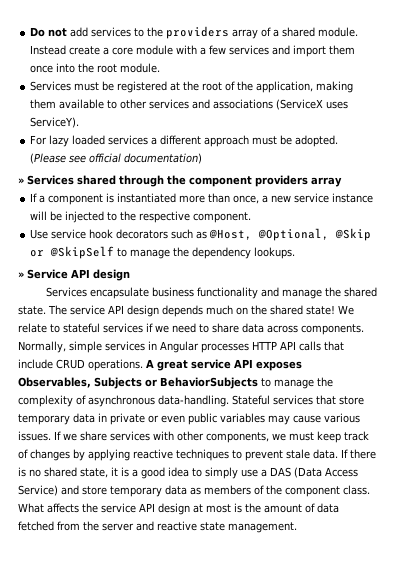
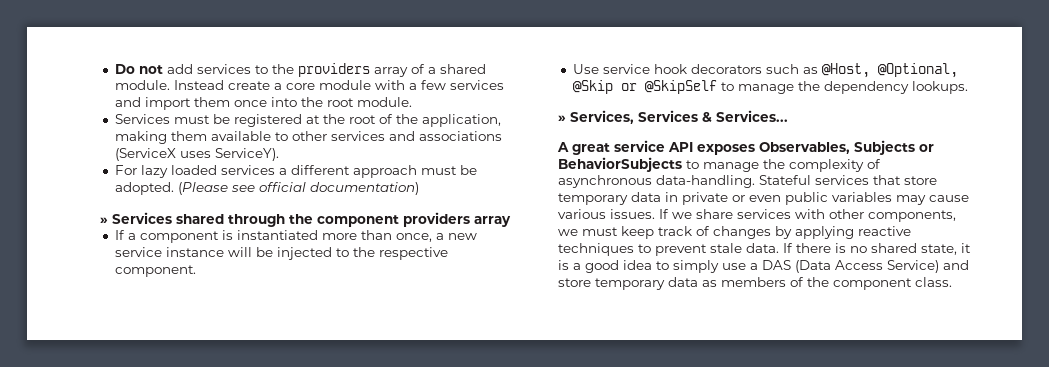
[27,269,130,281] [45,287,377,299] [18,305,354,317] [18,323,364,335] [18,341,344,353] [18,359,143,371] Service API design // Services encapsulate business functionality and manage the shared state. The service API design depends much on the shared state! We relate to stateful services if we need to share data across components. Normally, simple services in Angular processes HTTP API calls that include CRUD operations. -> [570,110,788,124] Services, Services & Services... //
[18,503,339,515] [18,521,297,533] What affects the service API design at most is the amount of data fetched from the server and reactive state management. -> (952, 282) none

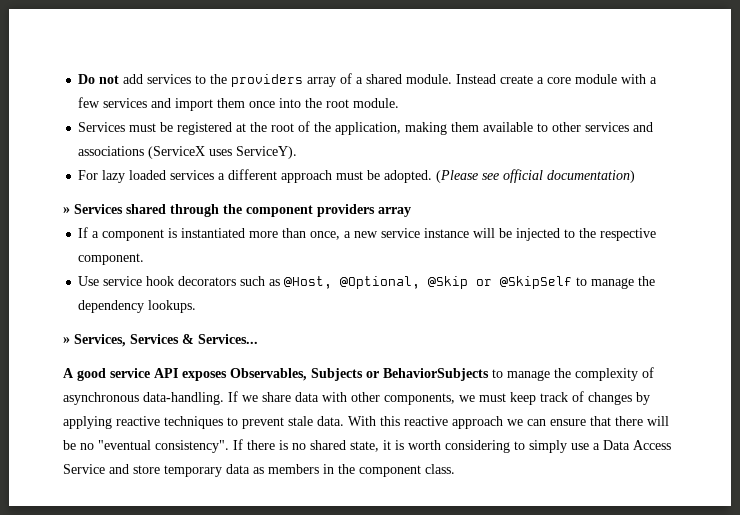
[572,143,610,155] great -> [77,368,106,381] good
[759,175,937,185] [558,192,969,205] [558,209,655,219] Stateful services that store temporary data in private or even public variables may cause various issues. -> (224, 398) none
[737,209,791,219] services -> [295,392,319,402] data
(779, 248) none -> [348,416,669,429] [63,440,229,453] With this reactive approach we can ensure that there will be no "eventual consistency".
[573,260,652,273] a good idea -> [408,440,510,453] worth considering
[762,260,939,273] DAS (Data Access Service) -> [603,440,671,450] [63,464,105,474] Data Access Service
[790,277,804,287] of -> [323,464,334,474] in

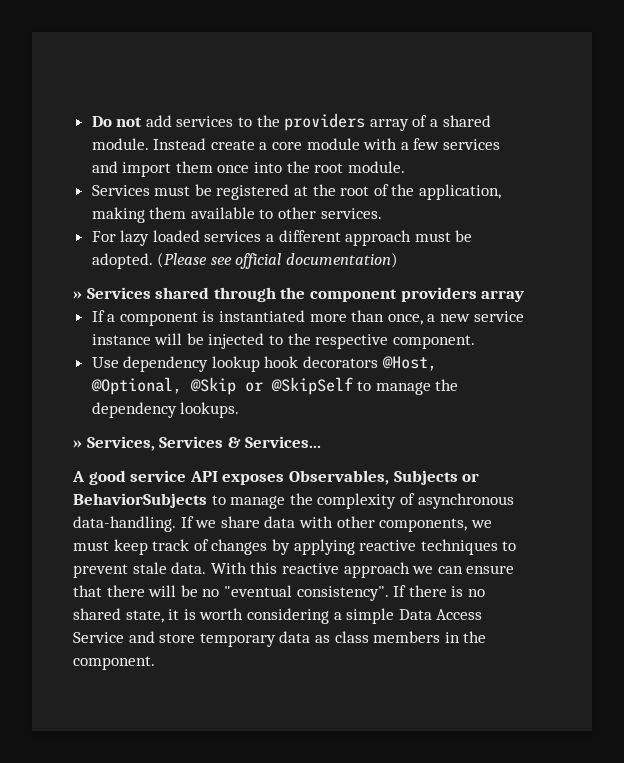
[585,122,654,132] [78,146,298,159] services and associations (ServiceX uses ServiceY). -> [320,208,382,219] services.
[103,276,281,286] service hook decorators such as -> [123,356,379,372] dependency lookup hook decorators
[514,440,600,453] to simply use a -> [333,608,395,624] a simple
(264, 470) none -> [334,631,369,643] class
[359,464,455,477] component class. -> [73,656,155,670] component.

